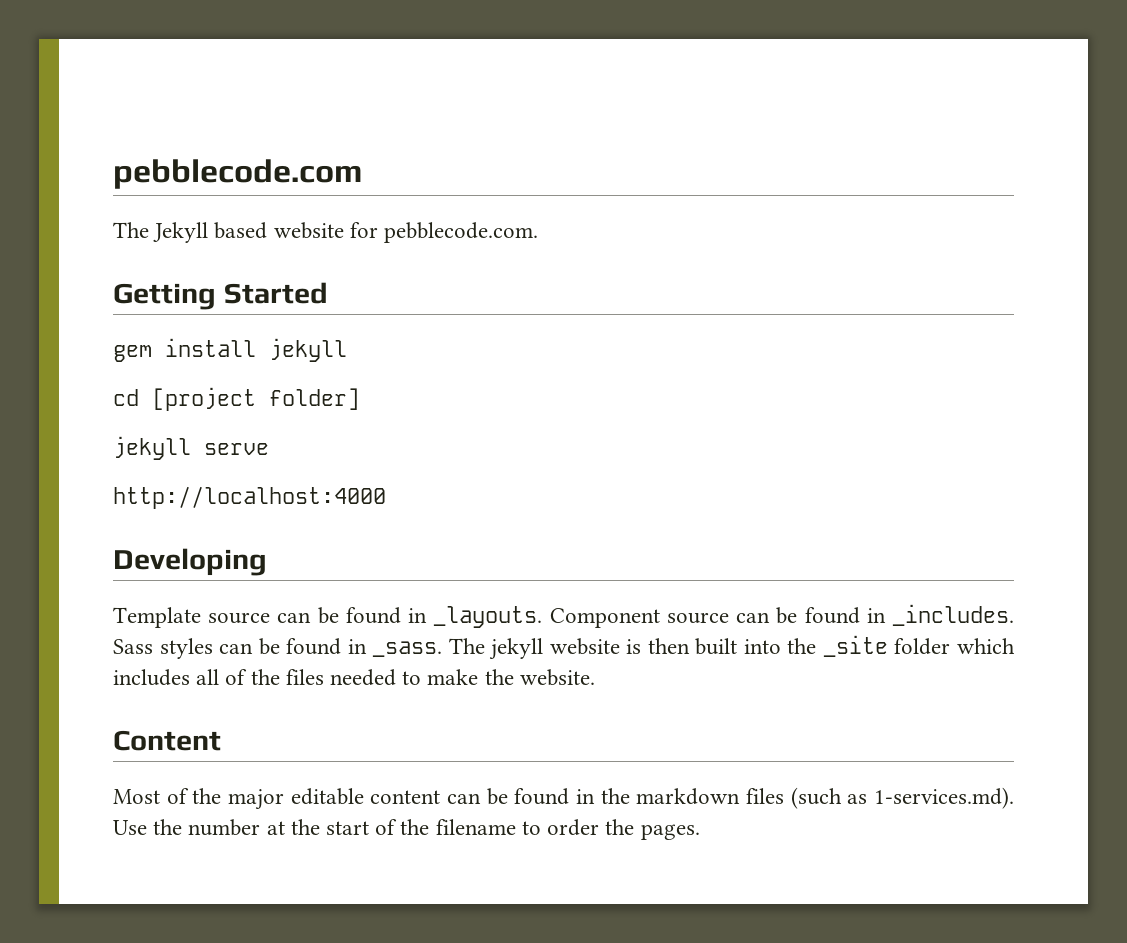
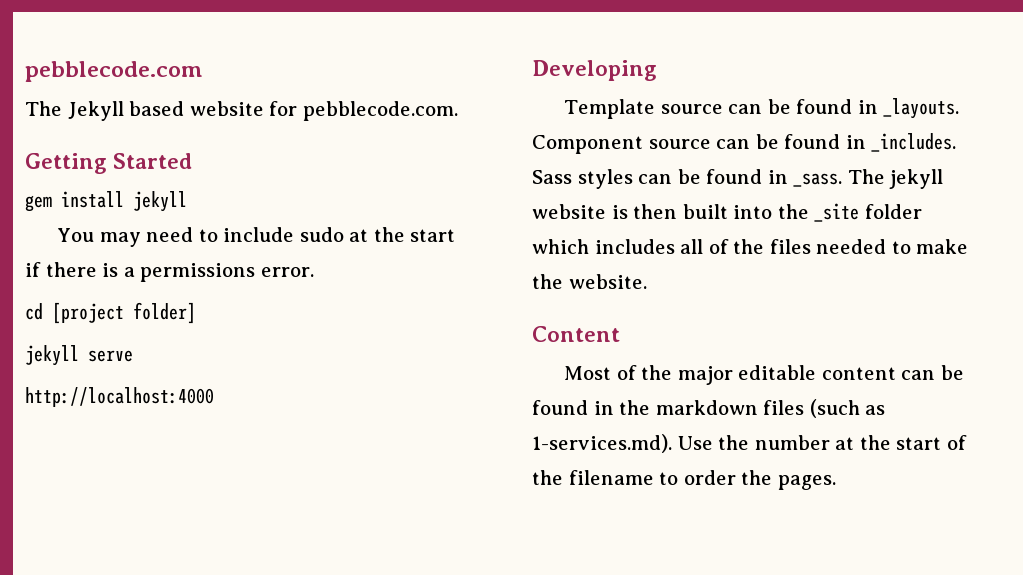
(347, 350) none -> [57,227,456,247] [25,262,314,282] // You may need to include sudo at the start if there is a permissions error.

